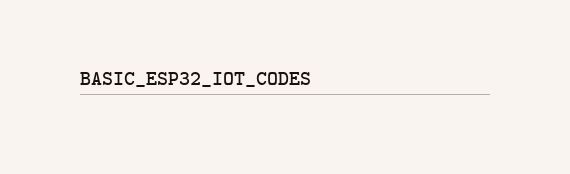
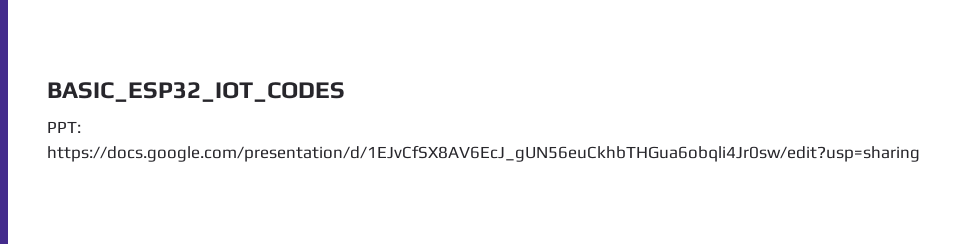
(311, 79) none -> [47,121,81,133] [47,145,920,162] // PPT: https://docs.google.com/presentation/d/1EJvCfSX8AV6EcJ_gUN56euCkhbTHGua6obqli4Jr0sw/edit?usp=sharing

